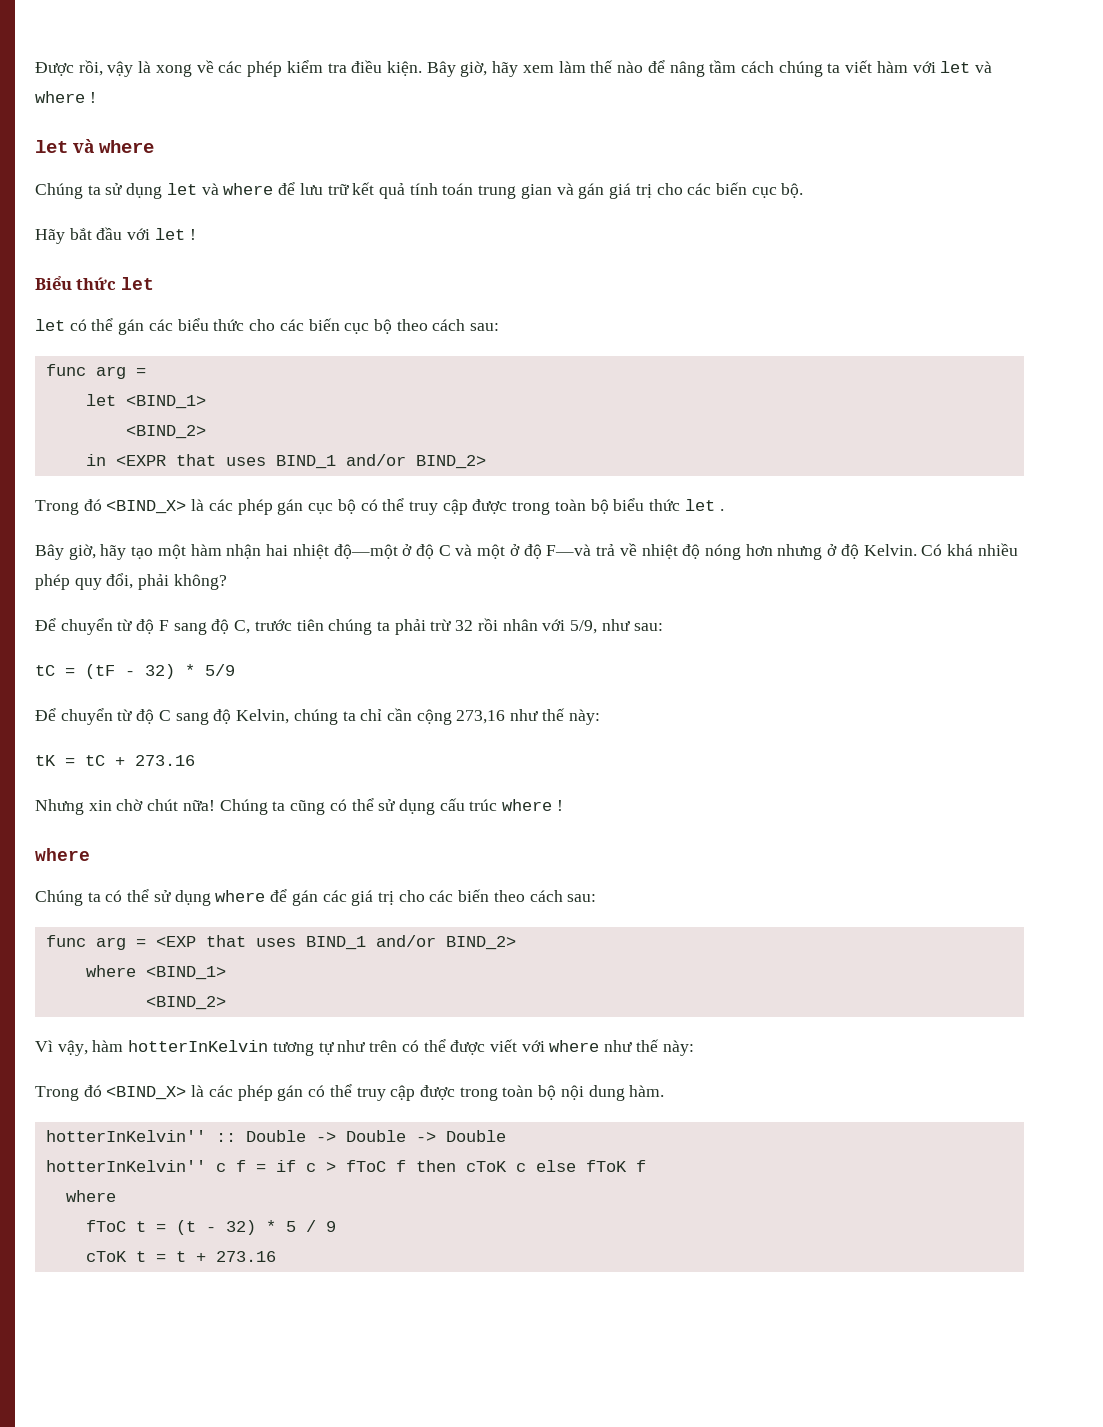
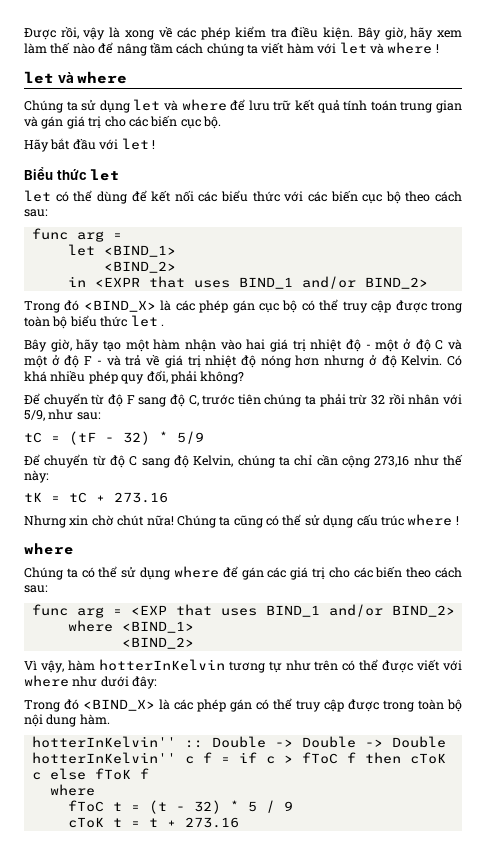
[118,319,145,335] gán -> [96,190,194,204] dùng để kết nối
[249,319,276,331] cho -> [284,191,304,202] với
[266,544,398,559] hai nhiệt độ—một -> [220,339,400,352] vào hai giá trị nhiệt độ - một
[546,543,637,556] F—và trả về -> [84,354,201,368] F - và trả về giá trị
[635,1039,694,1056] thế này: -> [100,676,158,689] dưới đây:

